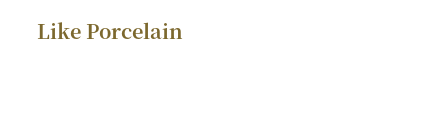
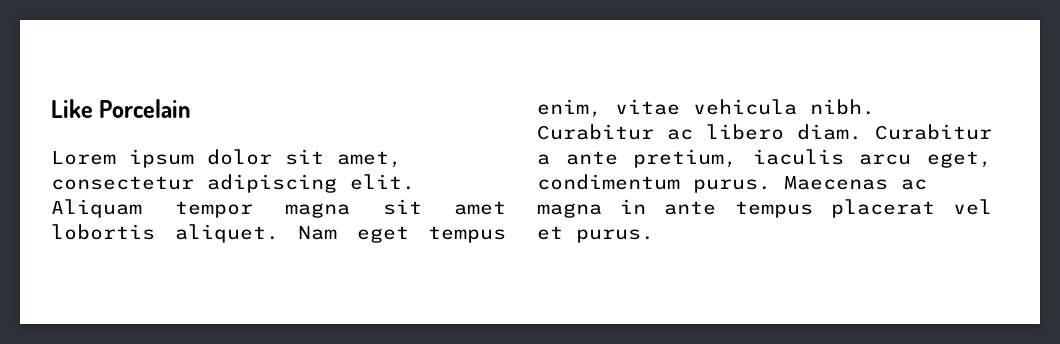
(184, 30) none -> [51,149,402,168] [51,174,415,193] [51,199,506,218] [51,224,506,243] [537,99,875,118] [537,124,992,140] [537,149,992,168] [537,174,927,193] [537,199,992,218] [537,226,654,243] // Lorem ipsum dolor sit amet, consectetur adipiscing elit. Aliquam tempor magna sit amet lobortis aliquet. Nam eget tempus enim, vitae vehicula nibh. Curabitur ac libero diam. Curabitur a ante pretium, iaculis arcu eget, condimentum purus. Maecenas ac magna in ante tempus placerat vel et purus.

